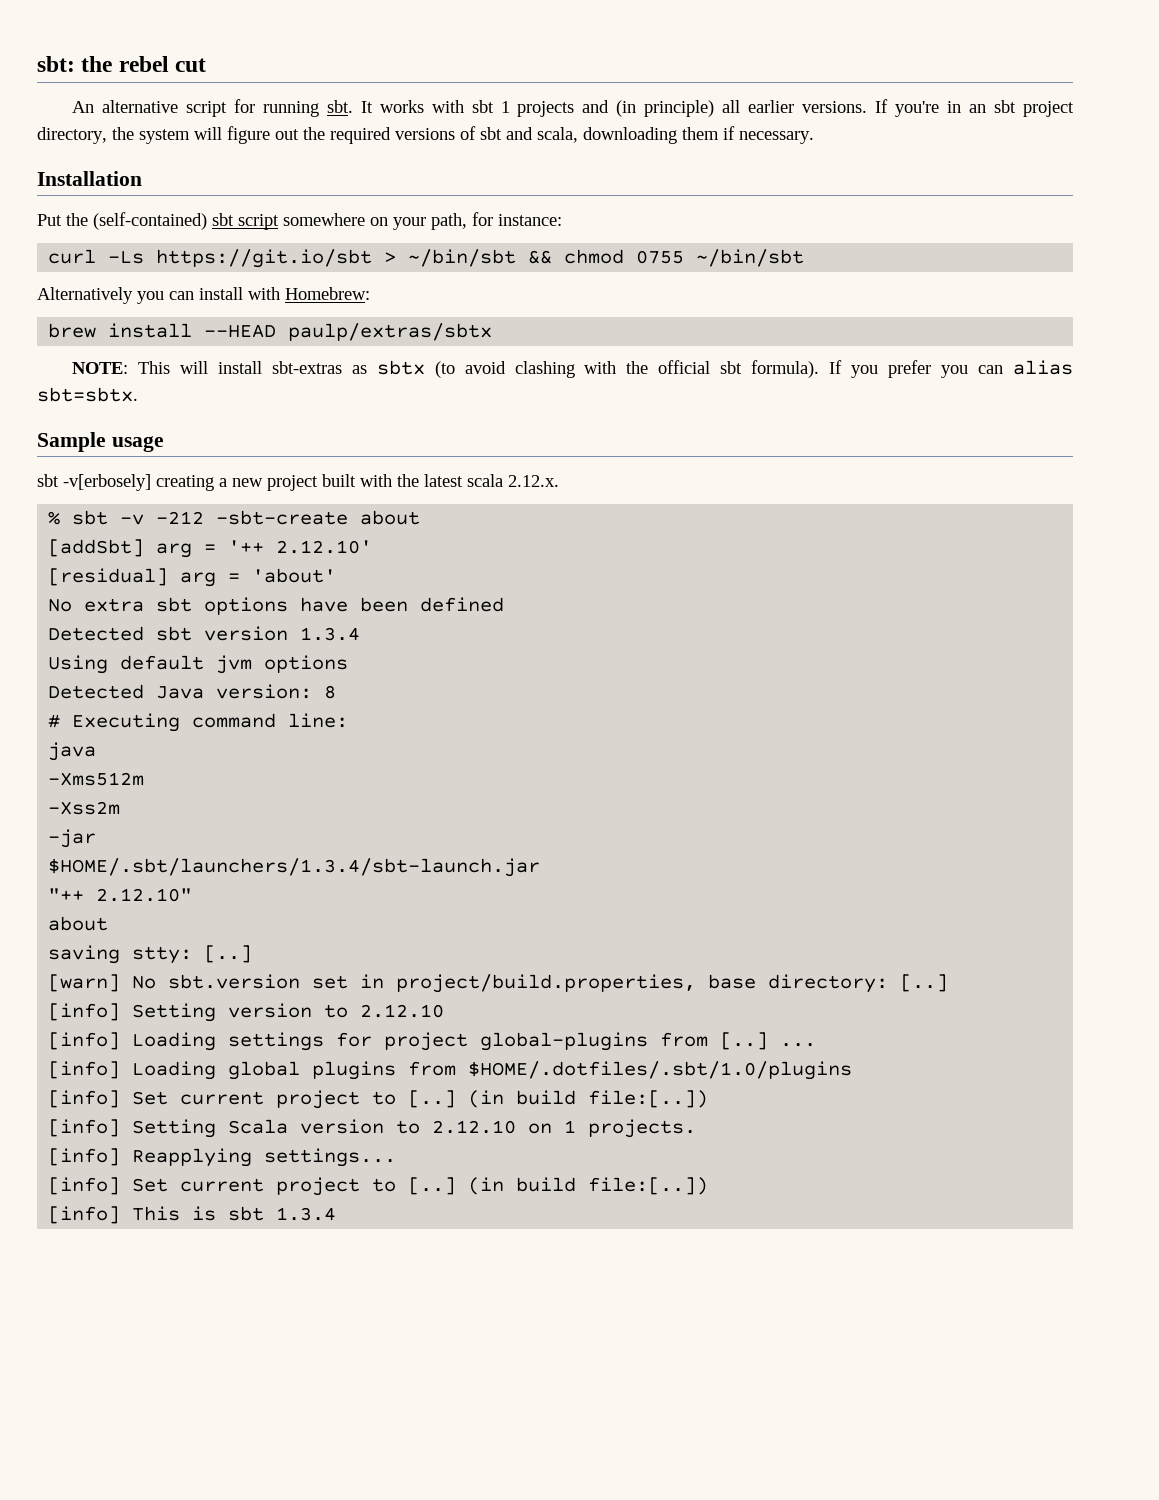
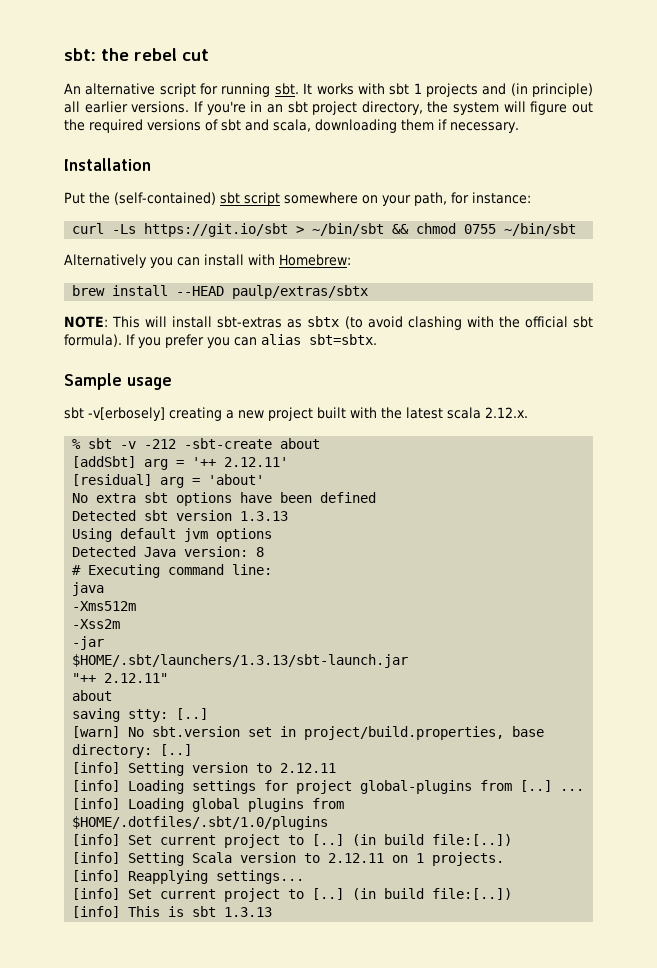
[276,540,373,554] 2.12.10' -> [224,457,289,467] 2.12.11'
[300,627,361,641] 1.3.4 -> [240,511,289,521] 1.3.13
[48,858,541,877] $HOME/.sbt/launchers/1.3.4/sbt-launch.jar -> [72,654,409,668] $HOME/.sbt/launchers/1.3.13/sbt-launch.jar
[96,888,193,902] 2.12.10" -> [104,673,169,683] 2.12.11"
[360,1004,445,1018] 2.12.10 -> [280,763,337,773] 2.12.11
[432,1120,517,1134] 2.12.10 -> [328,853,385,863] 2.12.11
[276,1207,337,1221] 1.3.4 -> [224,907,273,917] 1.3.13

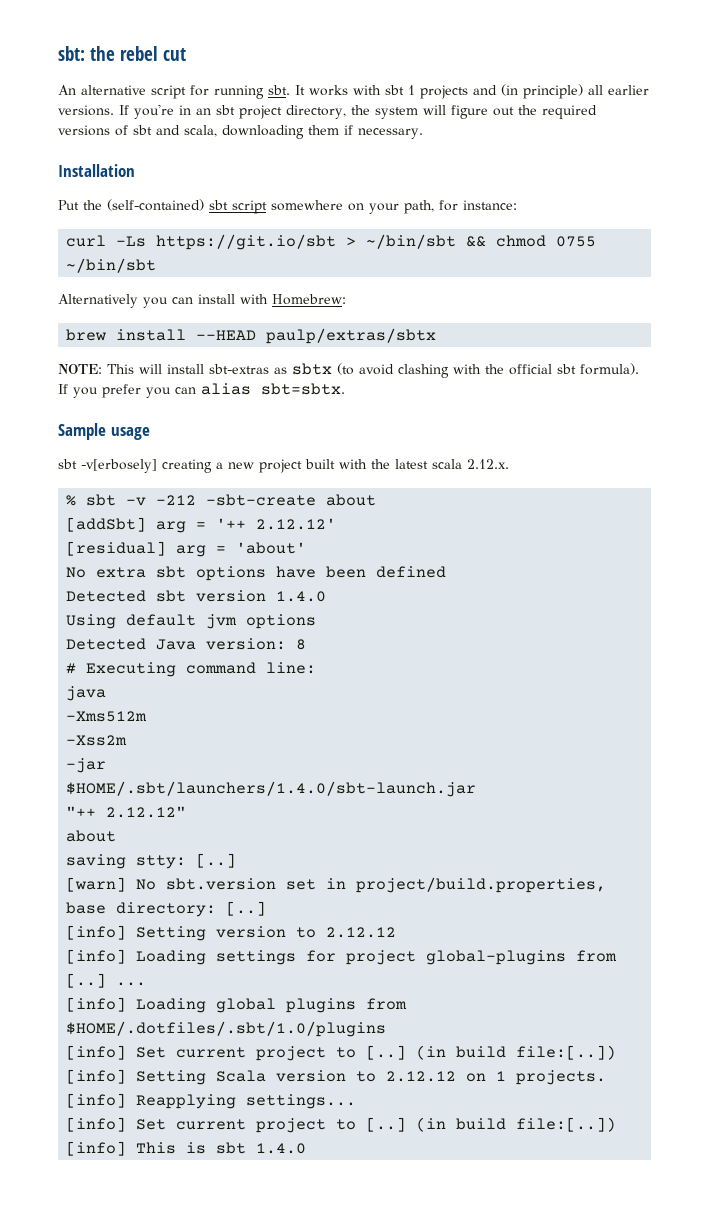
[224,457,289,467] 2.12.11' -> [256,518,337,530] 2.12.12'
[240,511,289,521] 1.3.13 -> [276,591,327,602] 1.4.0
[72,654,409,668] $HOME/.sbt/launchers/1.3.13/sbt-launch.jar -> [66,781,477,797] $HOME/.sbt/launchers/1.4.0/sbt-launch.jar
[104,673,169,683] 2.12.11" -> [106,806,187,818] 2.12.12"
[280,763,337,773] 2.12.11 -> [326,927,397,938] 2.12.12
[328,853,385,863] 2.12.11 -> [386,1071,457,1082] 2.12.12
[224,907,273,917] 1.3.13 -> [256,1143,307,1154] 1.4.0

